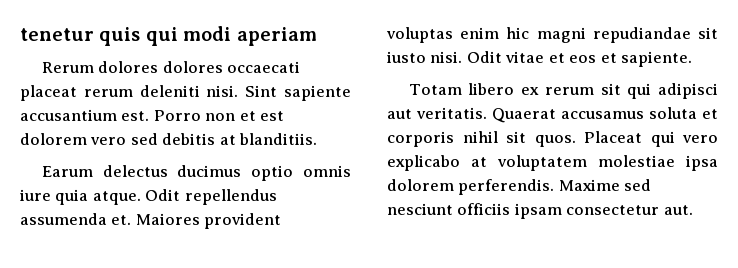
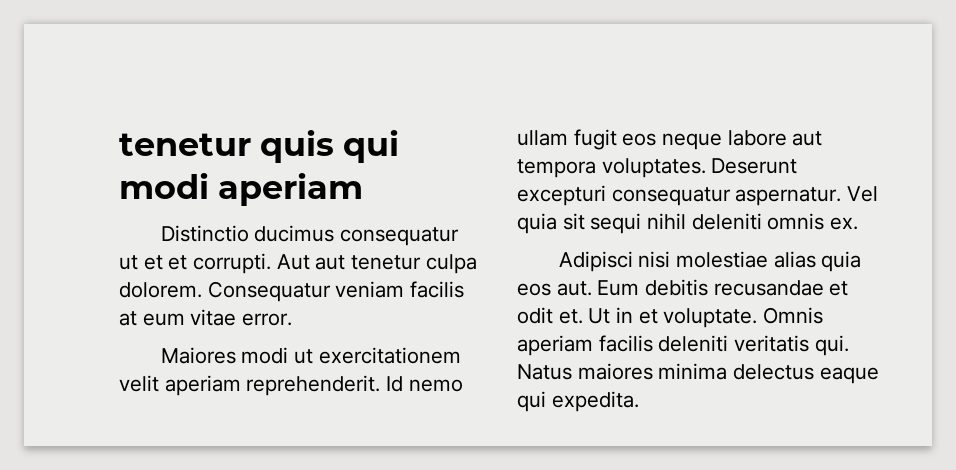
[41,61,301,73] [20,85,352,101] [20,109,285,121] [20,133,318,145] [41,165,351,181] [20,189,277,205] [20,213,282,229] [386,27,718,43] [387,51,693,67] [408,83,718,99] [387,107,718,123] [387,131,718,147] [387,155,718,171] [387,179,652,195] [387,203,693,219] Rerum dolores dolores occaecati placeat rerum deleniti nisi. Sint sapiente accusantium est. Porro non et est dolorem vero sed debitis at blanditiis. // Earum delectus ducimus optio omnis iure quia atque. Odit repellendus assumenda et. Maiores provident voluptas enim hic magni repudiandae sit iusto nisi. Odit vitae et eos et sapiente. // Totam libero ex rerum sit qui adipisci aut veritatis. Quaerat accusamus soluta et corporis nihil sit quos. Placeat qui vero explicabo at voluptatem molestiae ipsa dolorem perferendis. Maxime sed nesciunt officiis ipsam consectetur aut. -> [160,225,459,246] [119,253,477,274] [119,281,465,302] [119,309,293,326] [160,347,461,364] [119,375,463,396] [517,129,823,150] [517,158,798,178] [517,185,879,206] [517,213,859,234] [558,251,862,272] [517,279,849,296] [517,307,824,328] [517,335,849,356] [517,363,879,384] [517,391,639,412] Distinctio ducimus consequatur ut et et corrupti. Aut aut tenetur culpa dolorem. Consequatur veniam facilis at eum vitae error. // Maiores modi ut exercitationem velit aperiam reprehenderit. Id nemo ullam fugit eos neque labore aut tempora voluptates. Deserunt excepturi consequatur aspernatur. Vel quia sit sequi nihil deleniti omnis ex. // Adipisci nisi molestiae alias quia eos aut. Eum debitis recusandae et odit et. Ut in et voluptate. Omnis aperiam facilis deleniti veritatis qui. Natus maiores minima delectus eaque qui expedita.

